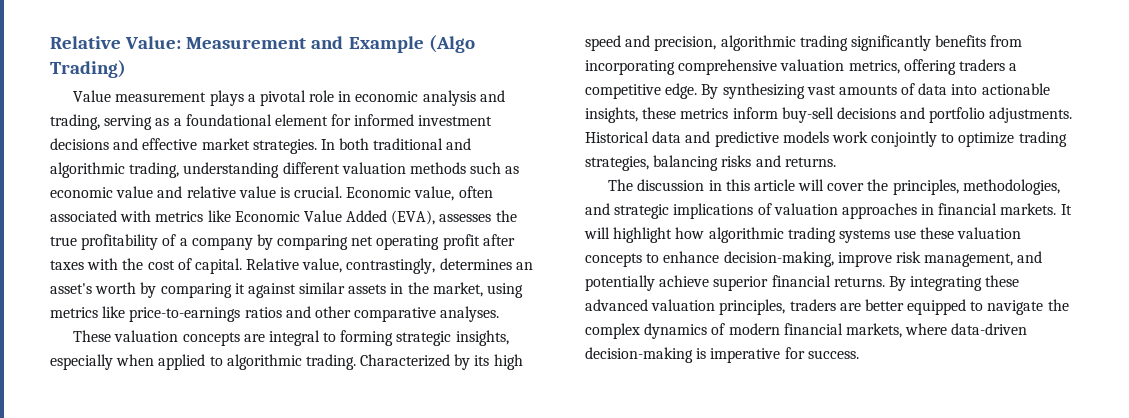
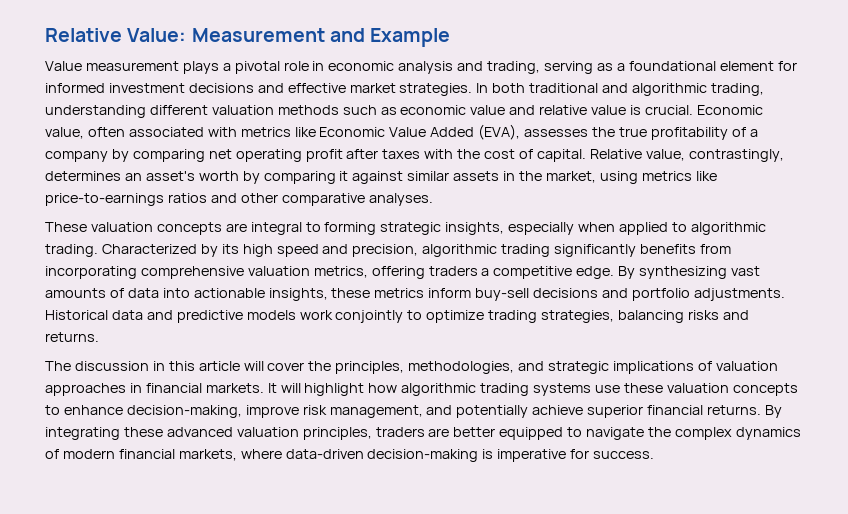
[428,35,475,53] [50,60,126,78] (Algo Trading) -> (451, 37) none

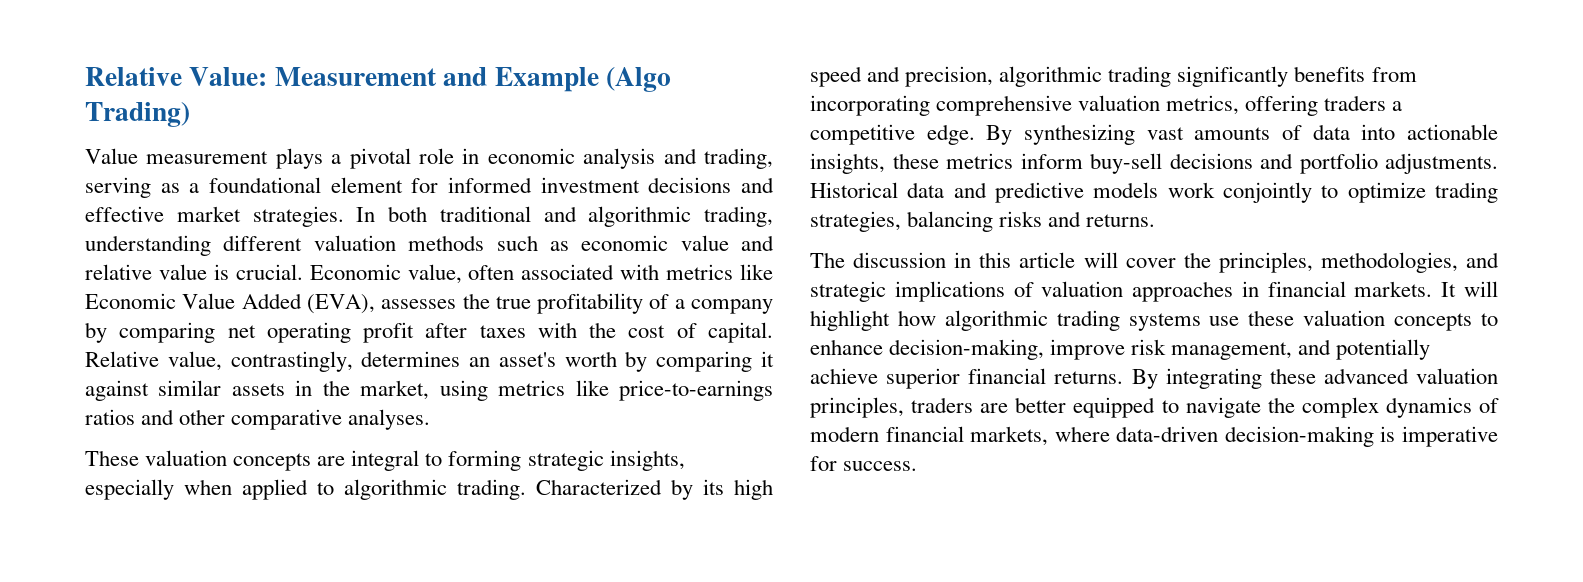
(451, 37) none -> [606,67,672,92] [85,102,190,127] (Algo Trading)

